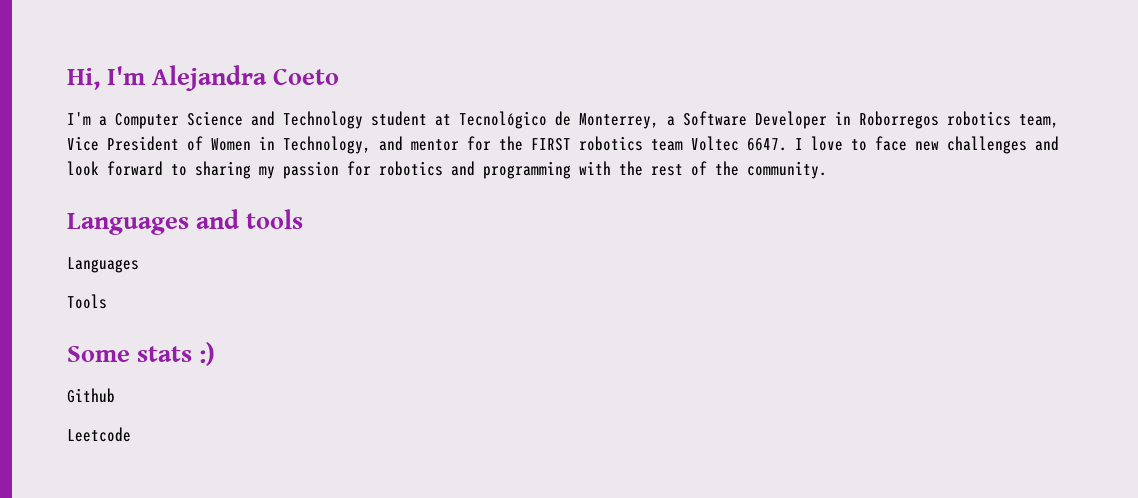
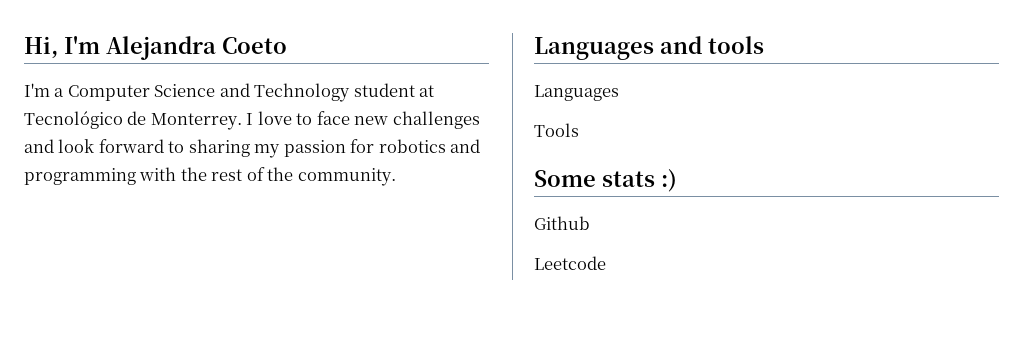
[579,111,1059,129] [67,136,787,154] Monterrey, a Software Developer in Roborregos robotics team, Vice President of Women in Technology, and mentor for the FIRST robotics team Voltec 6647. -> [150,113,242,130] Monterrey.

